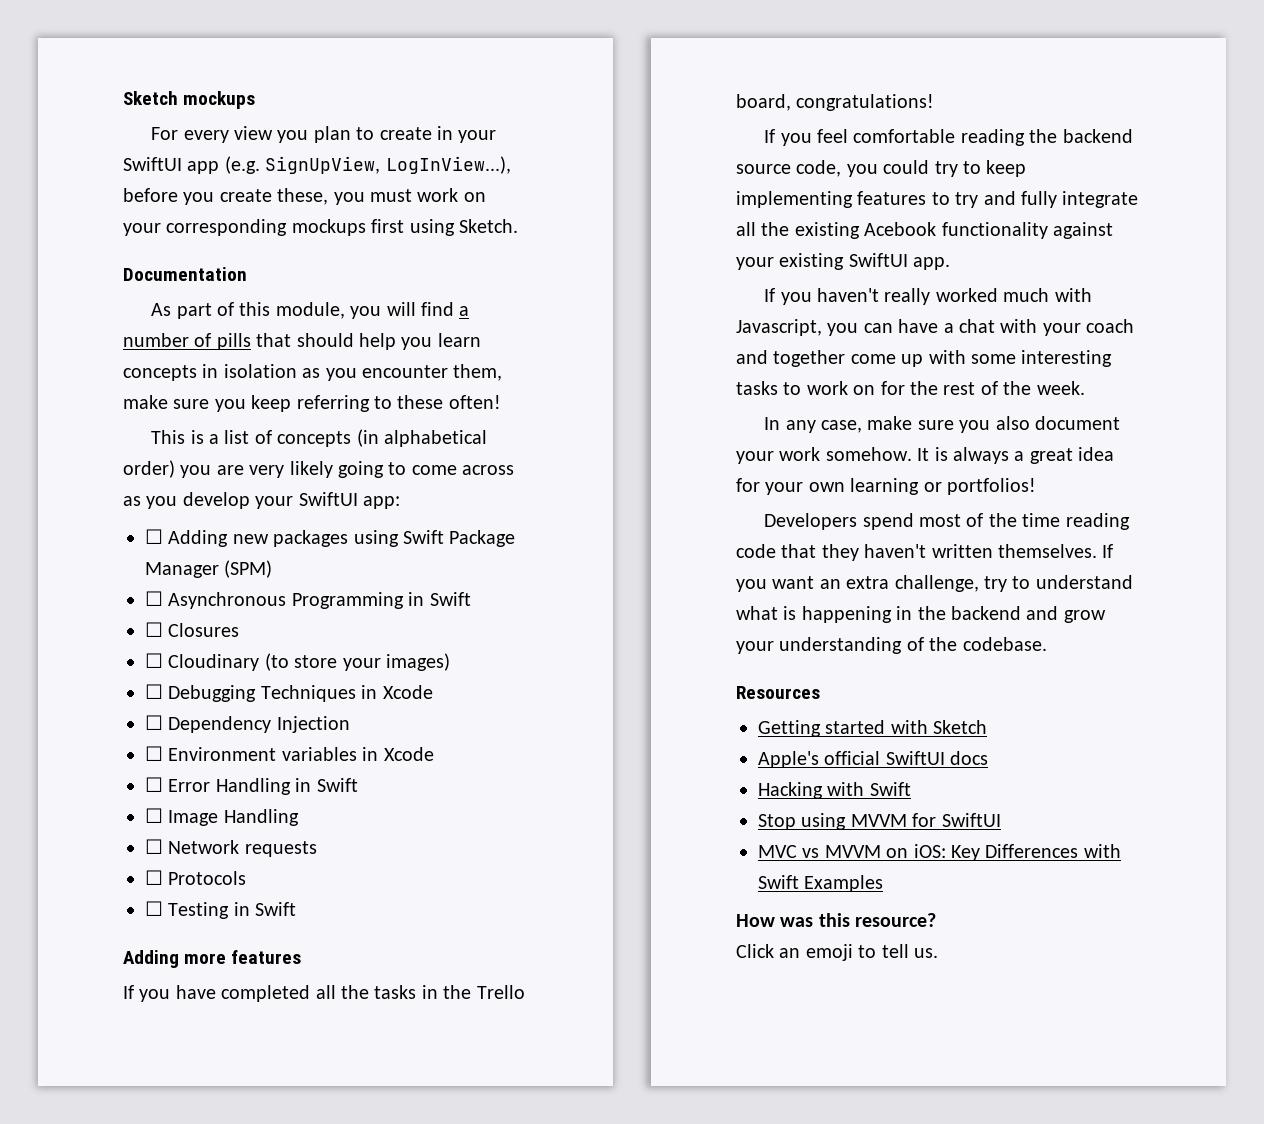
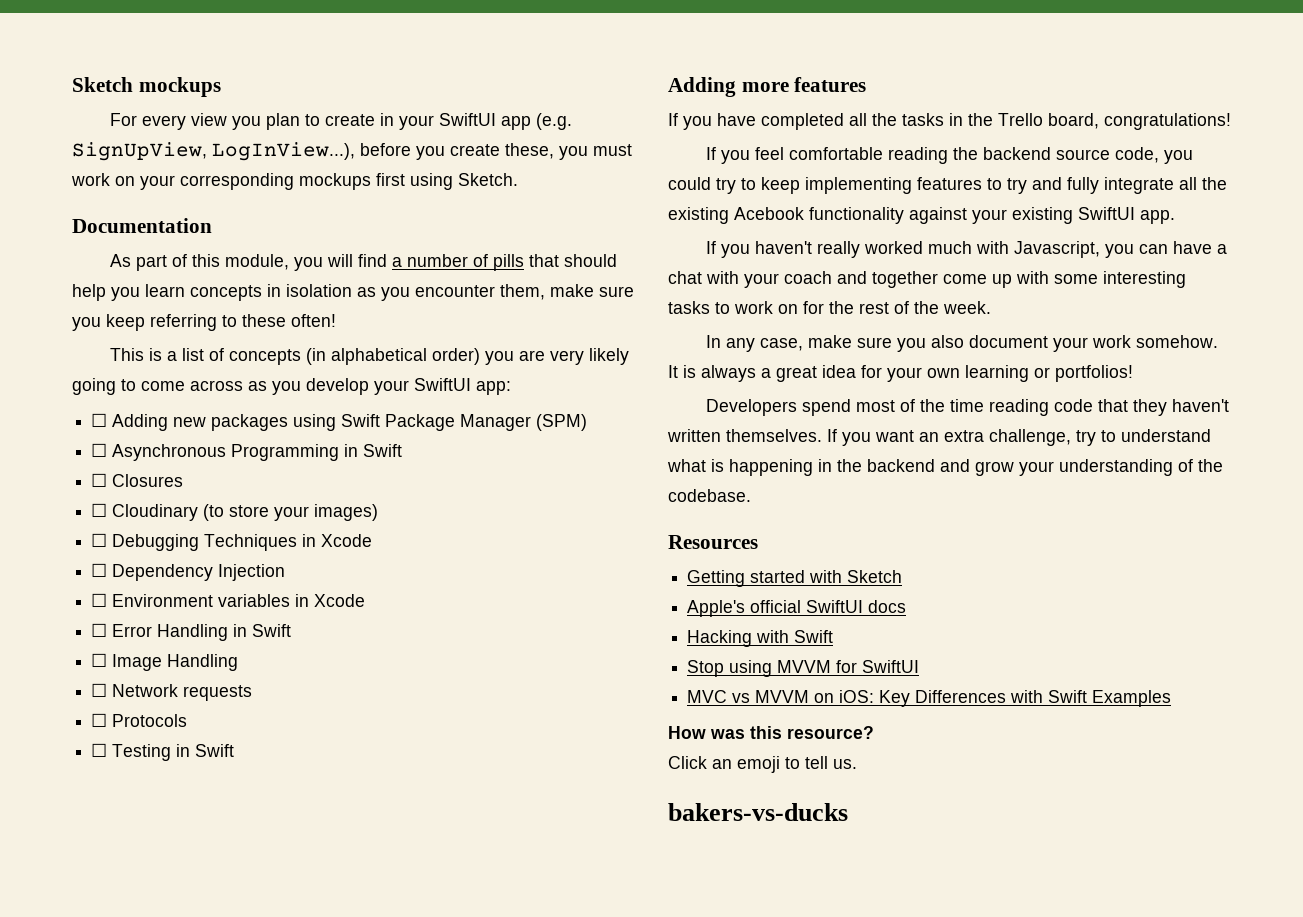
(938, 953) none -> [668,803,848,821] // bakers-vs-ducks

